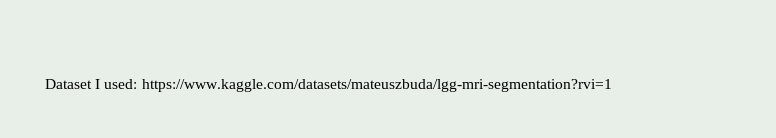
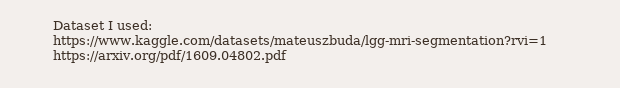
(612, 85) none -> [53,50,287,63] https://arxiv.org/pdf/1609.04802.pdf

